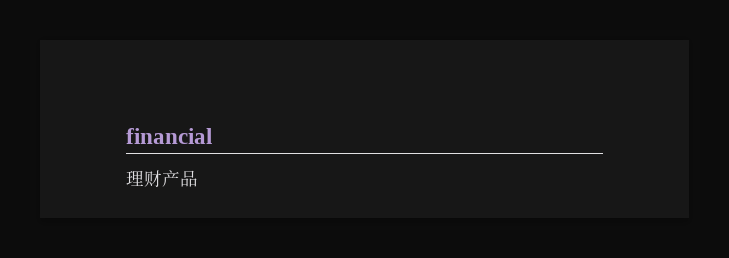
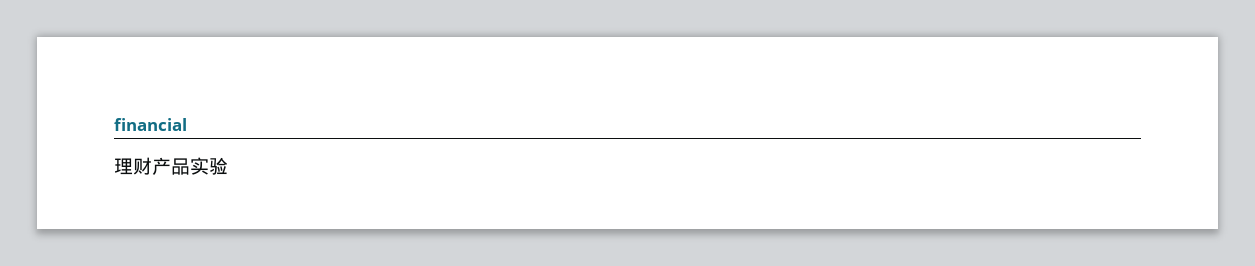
(198, 178) none -> [190,157,228,175] 实验

